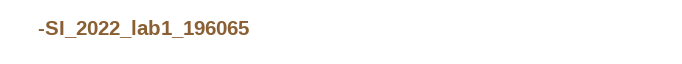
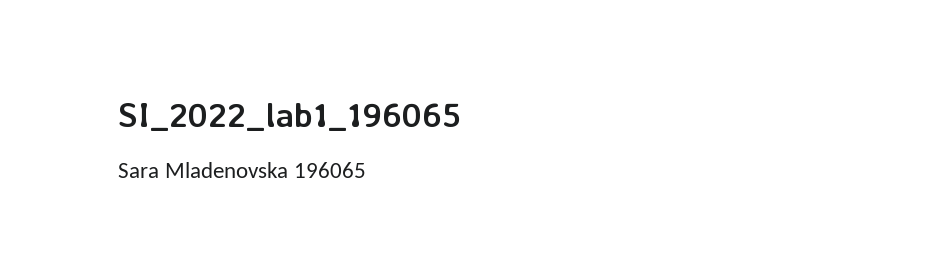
[38,20,249,38] -SI_2022_lab1_196065 -> [118,103,461,131] [118,162,367,178] SI_2022_lab1_196065 // Sara Mladenovska 196065

